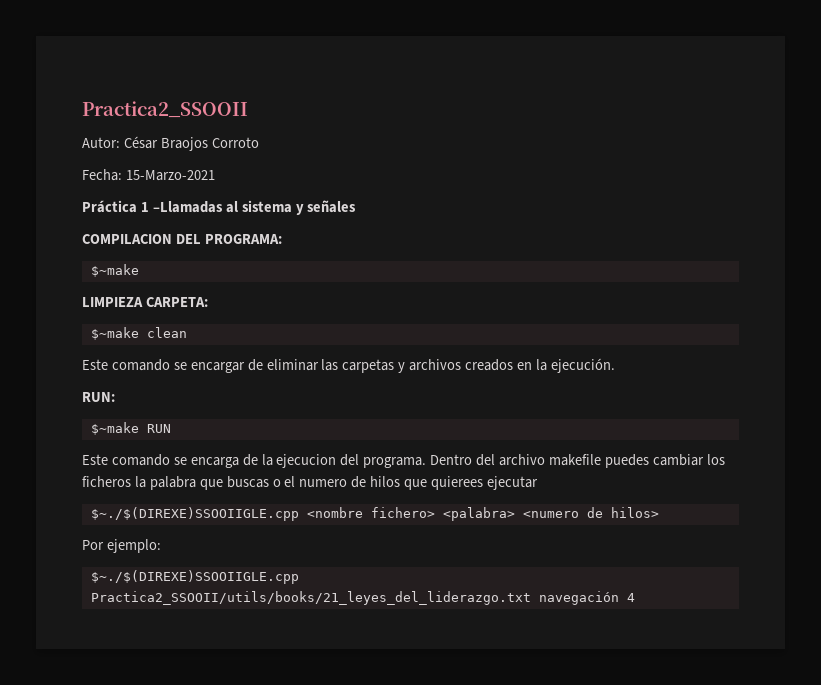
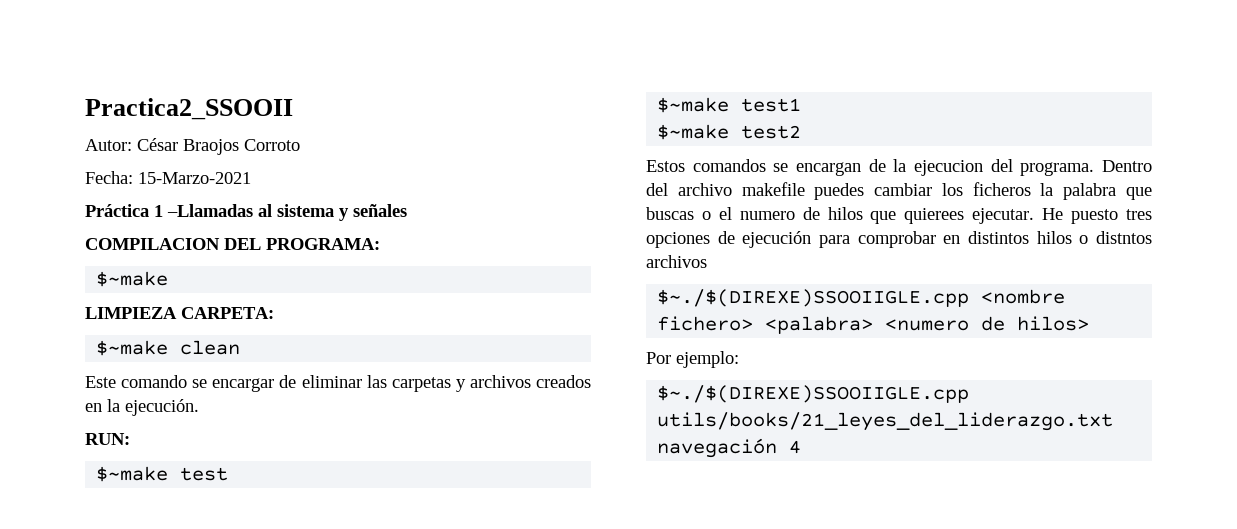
[146,424,171,433] [82,454,239,468] RUN // Este comando se encarga -> [180,467,229,481] [657,97,802,113] [657,124,802,140] [646,159,861,176] test // $~make test1 // $~make test2 // Estos comandos se encargan
[486,476,538,490] ejecutar -> [972,208,1152,224] [646,231,1152,248] [646,255,707,268] ejecutar. He puesto tres opciones de ejecución para comprobar en distintos hilos o distntos archivos
[90,591,531,605] Practica2_SSOOII/utils/books/21_leyes_del_liderazgo.txt -> [657,412,1114,431] utils/books/21_leyes_del_liderazgo.txt

